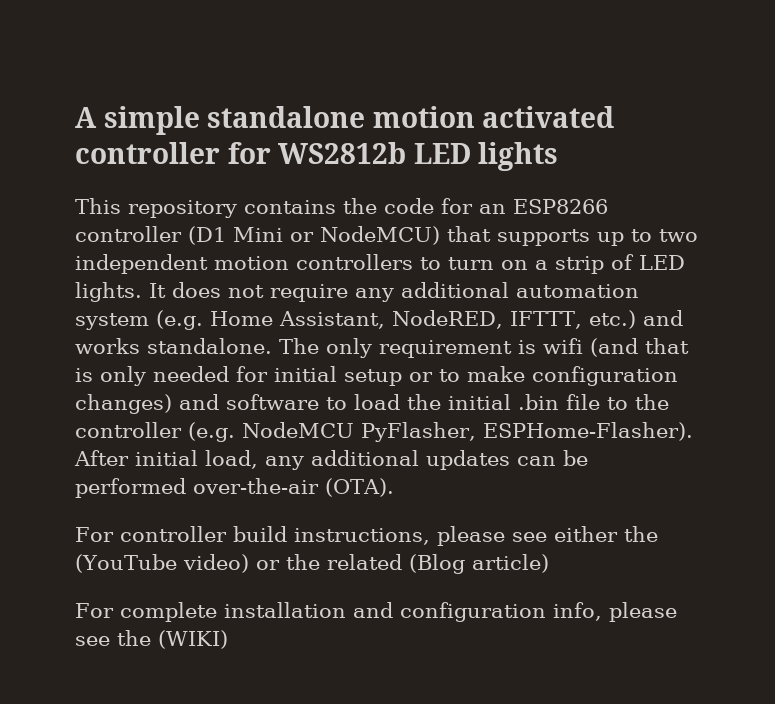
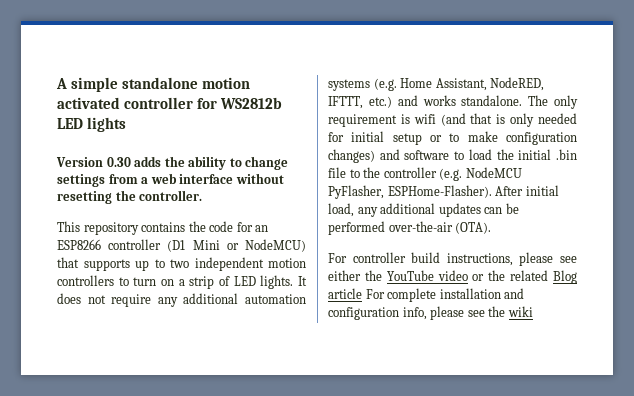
(559, 156) none -> [56,156,289,170] [57,173,284,187] [57,190,203,204] // Version 0.30 adds the ability to change settings from a web interface without resetting the controller.
[75,313,149,330] system -> [328,79,370,91] systems
[75,554,249,573] (YouTube video) -> [386,270,468,281] YouTube video
[408,554,549,574] (Blog article) // -> [553,270,577,284] [328,288,362,299] Blog article
[158,630,228,649] (WIKI) -> [507,306,533,317] wiki

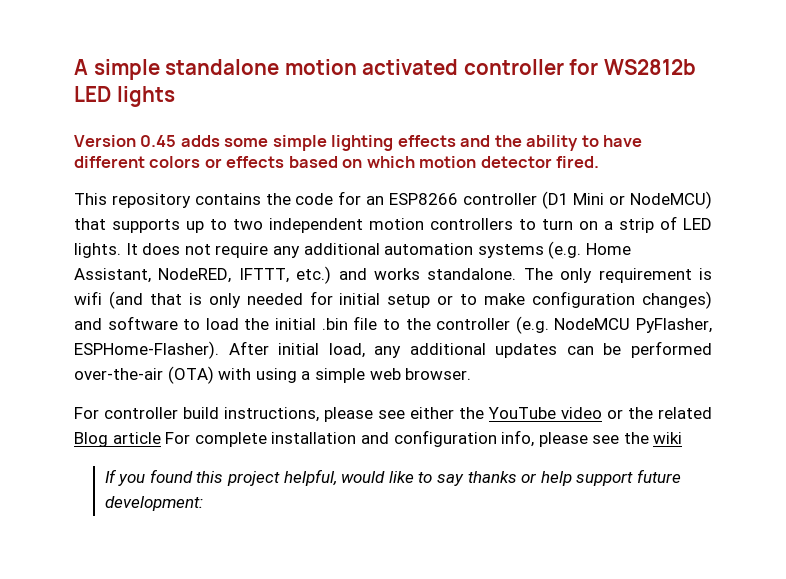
[106,156,289,170] [57,173,284,187] [57,190,203,204] 0.30 adds the ability to change settings from a web interface without resetting the controller. -> [140,135,643,151] [74,156,600,168] 0.45 adds some simple lighting effects and the ability to have different colors or effects based on which motion detector fired.
[455,222,492,234] (OTA). -> [167,366,472,384] (OTA) with using a simple web browser.
(533, 311) none -> [104,469,681,486] [104,496,203,511] // If you found this project helpful, would like to say thanks or help support future development:

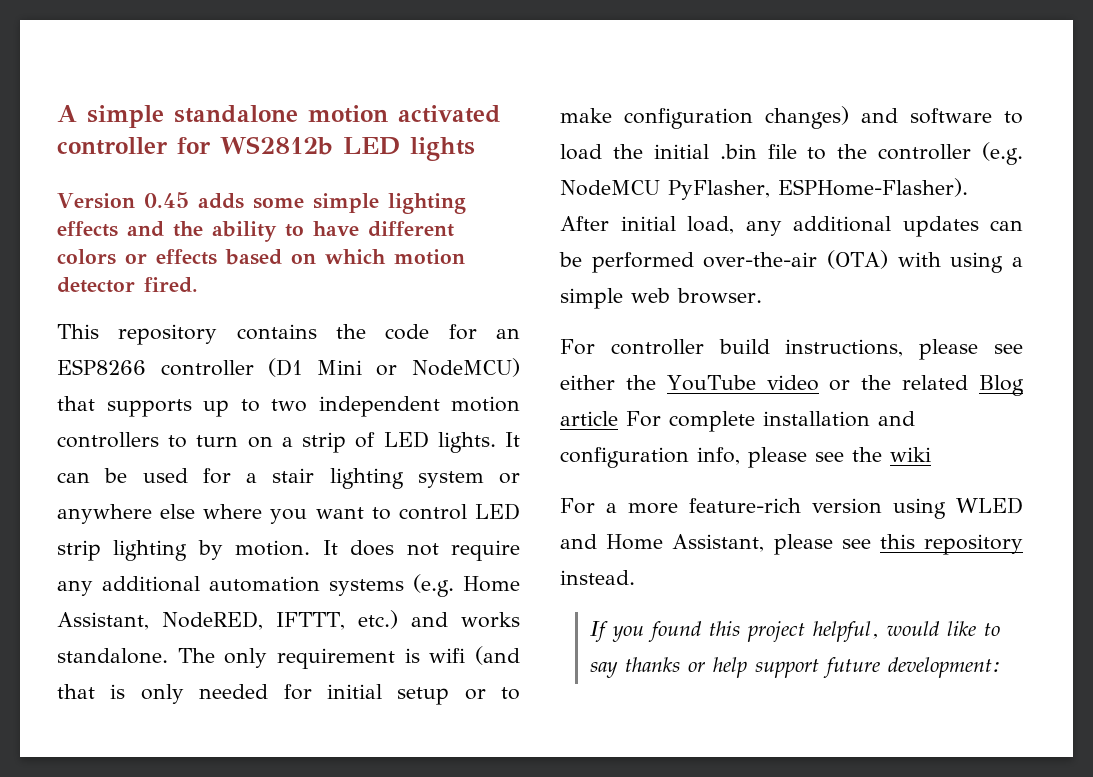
(138, 249) none -> [57,468,520,489] [57,503,520,524] [57,540,338,561] can be used for a stair lighting system or anywhere else where you want to control LED strip lighting by motion. It
(683, 438) none -> [560,497,1023,519] [560,534,1023,555] [560,570,635,585] // For a more feature-rich version using WLED and Home Assistant, please see this repository instead.

